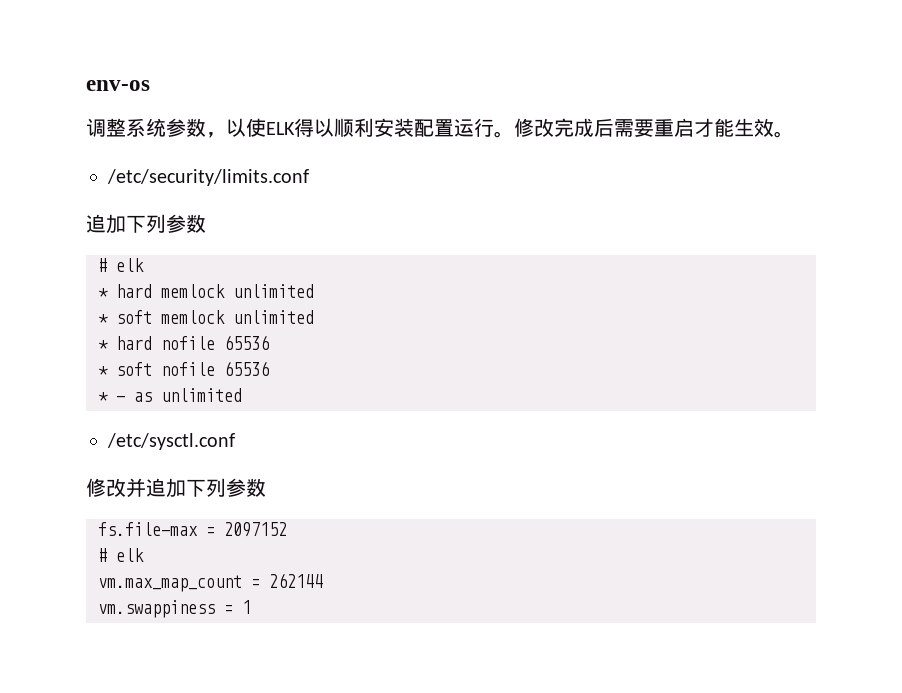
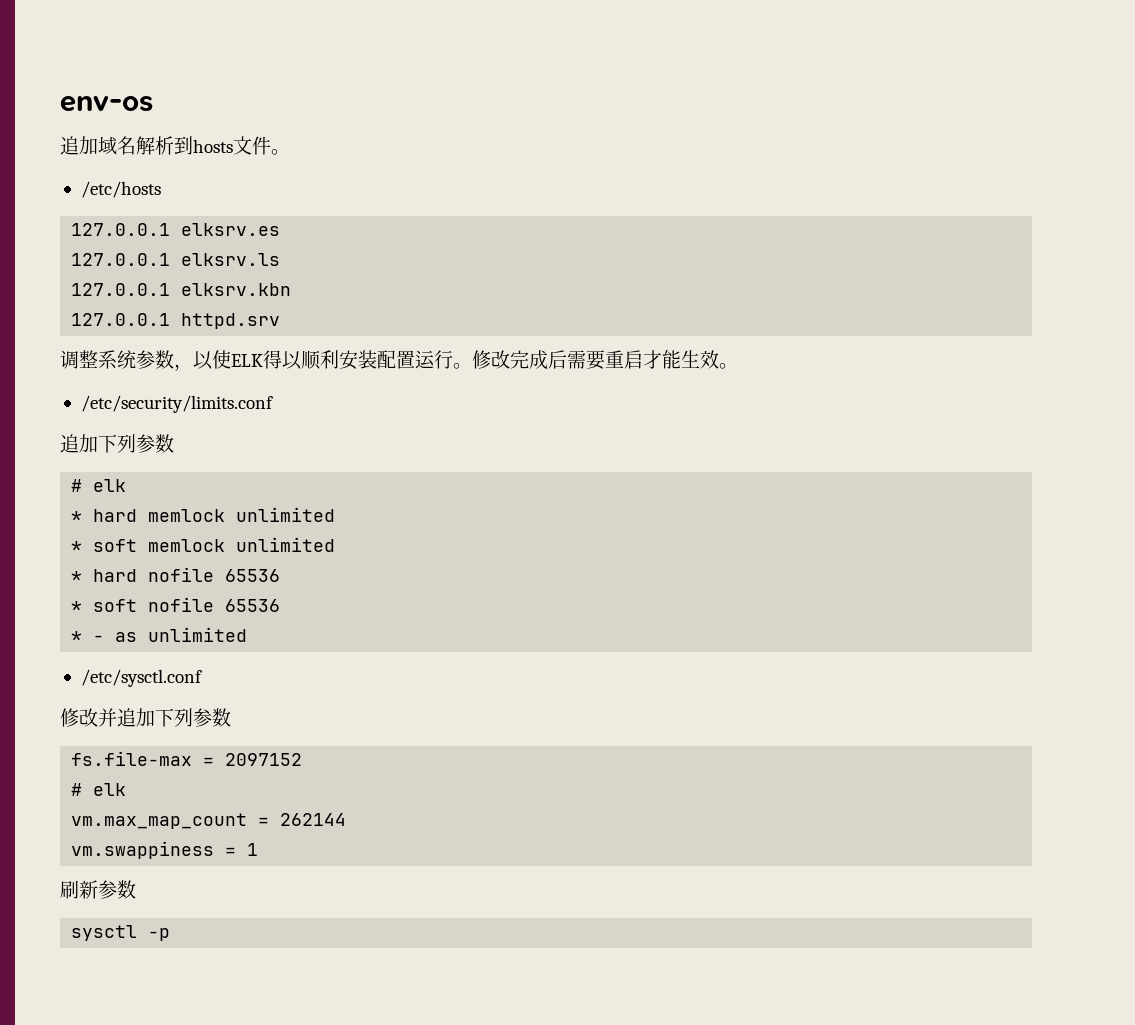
(150, 85) none -> [60,136,290,155] [80,181,161,198] [71,223,281,236] [71,253,281,266] [71,283,292,296] [71,313,281,329] // 追加域名解析到hosts文件。 // /etc/hosts // 127.0.0.1 elksrv.es // 127.0.0.1 elksrv.ls // 127.0.0.1 elksrv.kbn // 127.0.0.1 httpd.srv
(251, 607) none -> [60,880,136,899] [71,925,171,941] // 刷新参数 // sysctl -p

